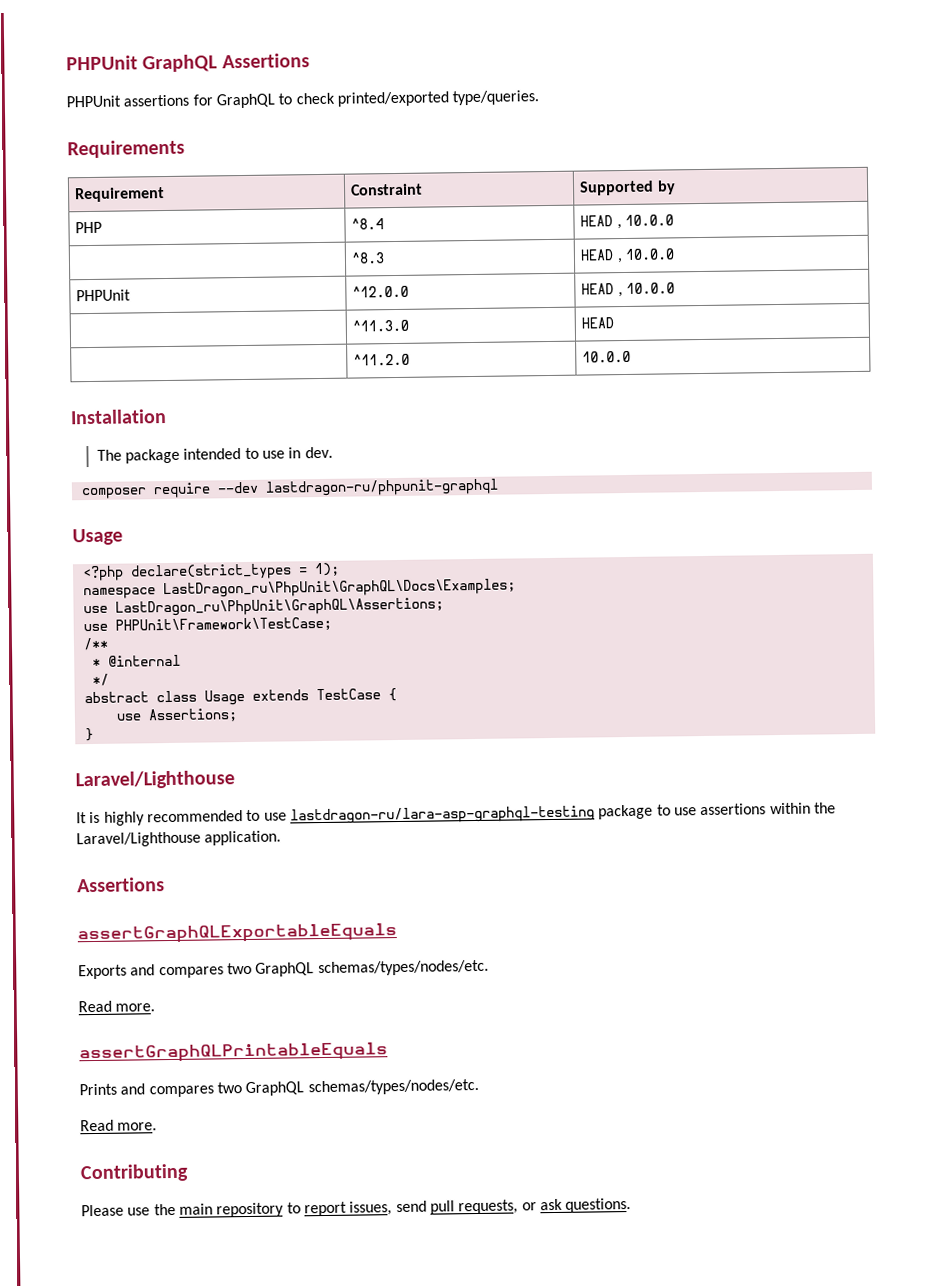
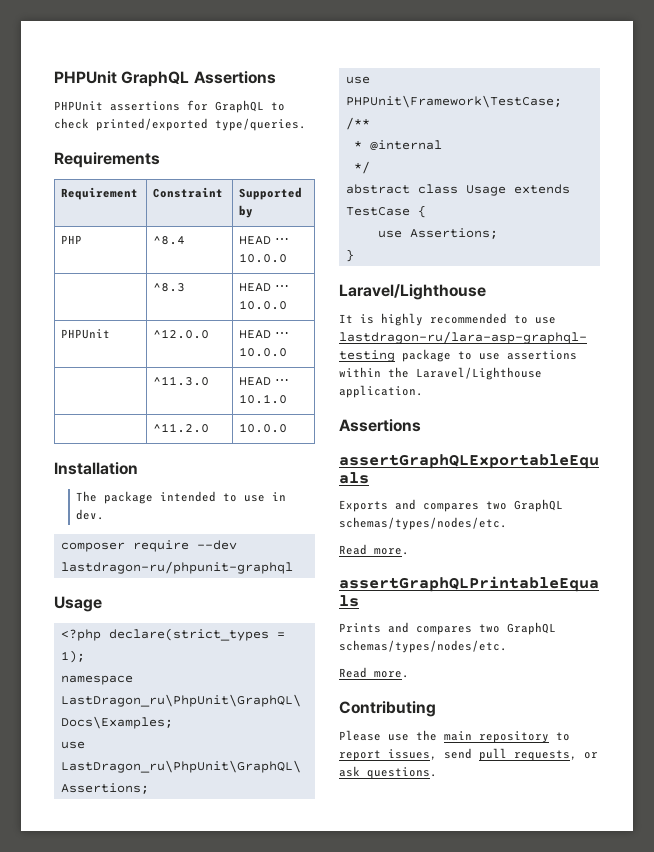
[616,224,622,230] , -> [275,238,290,244] ⋯
[616,258,623,264] , -> [275,285,290,291] ⋯
[617,292,623,298] , -> [275,332,290,338] ⋯
(615, 323) none -> [275,379,290,385] [239,394,288,404] ⋯ 10.1.0

